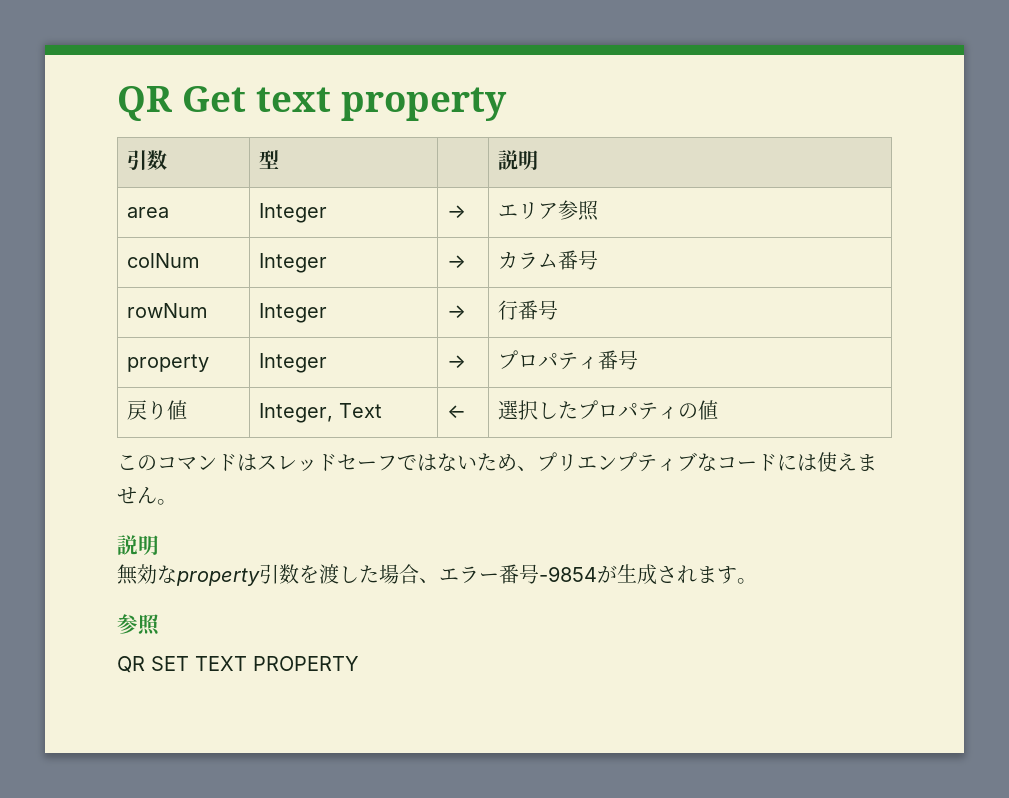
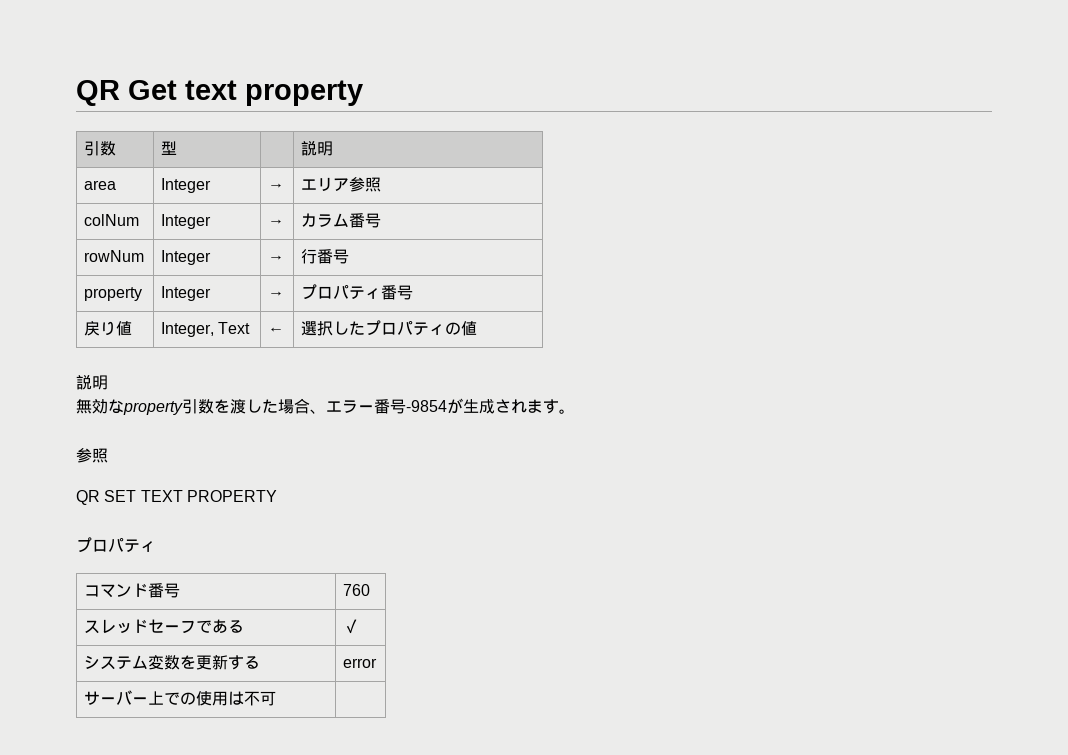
[117,452,877,472] [117,486,177,505] // このコマンドはスレッドセーフではないため、プリエンプティブなコードには使えません。 -> (478, 328) none
(359, 663) none -> [76,537,156,553] [84,583,181,598] [343,584,371,596] [84,619,245,634] [343,619,360,634] [84,654,261,670] [343,658,378,668] [84,690,277,706] // プロパティ // コマンド番号 | 760 // スレッドセーフである | ✓ // システム変数を更新する | error // サーバー上での使用は不可 |

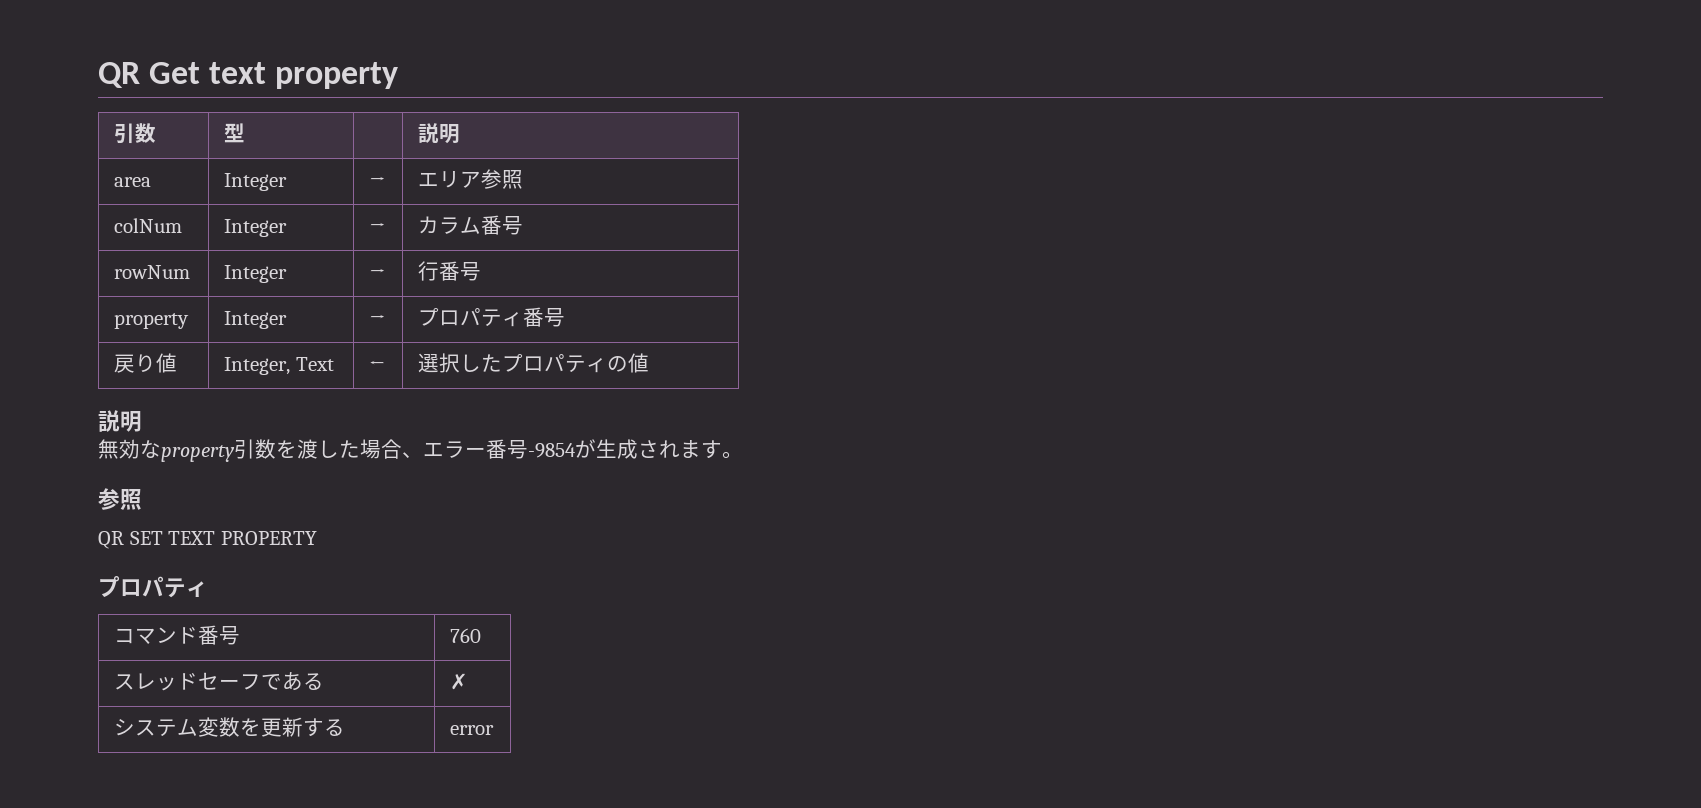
[343,619,360,634] ✓ -> [450,673,469,690] ✗
[84,690,277,706] // サーバー上での使用は不可 | -> (495, 730) none

